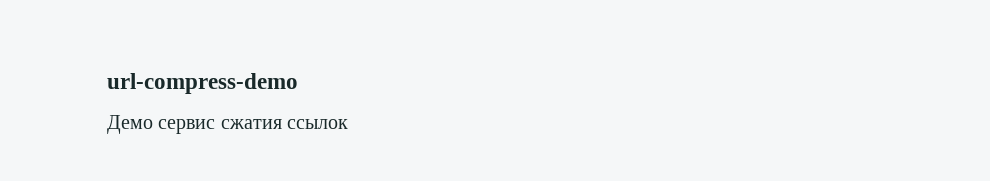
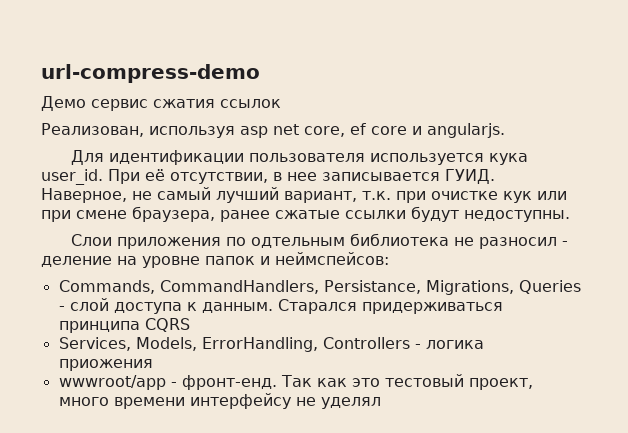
(349, 124) none -> [41,123,505,138] [71,150,529,165] [41,169,495,185] [41,187,567,203] [41,206,570,222] [71,233,569,249] [41,252,389,268] [58,280,581,295] [58,298,503,314] [58,318,190,333] [58,337,484,352] [58,359,153,371] [58,374,533,390] [58,393,381,409] // Реализован, используя asp net core, ef core и angularjs. // Для идентификации пользователя используется кука user_id. При её отсутствии, в нее записывается ГУИД. Наверное, не самый лучший вариант, т.к. при очистке кук или при смене браузера, ранее сжатые ссылки будут недоступны. // Слои приложения по одтельным библиотека не разносил - деление на уровне папок и неймспейсов: // Commands, CommandHandlers, Persistance, Migrations, Queries - слой доступа к данным. Старался придерживаться принципа CQRS // Services, Models, ErrorHandling, Controllers - логика приожения // wwwroot/app - фронт-енд. Так как это тестовый проект, много времени интерфейсу не уделял

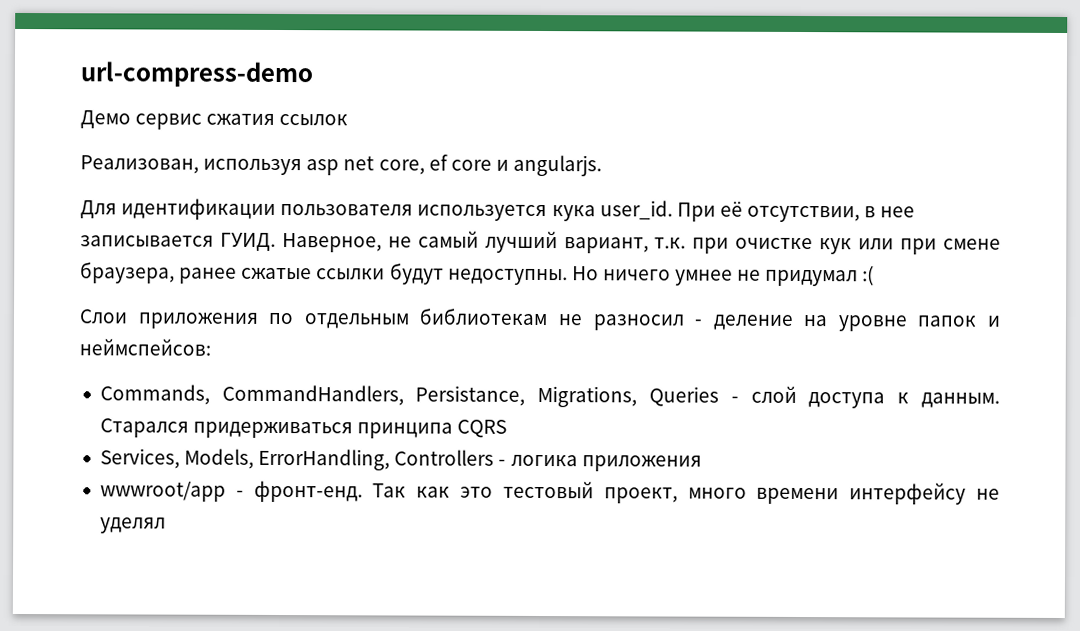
(570, 216) none -> [571,265,875,287] Но ничего умнее не придумал :(
[251,233,450,248] одтельным библиотека -> [303,308,549,329] отдельным библиотекам
[58,359,153,371] приожения -> [581,455,702,472] приложения

